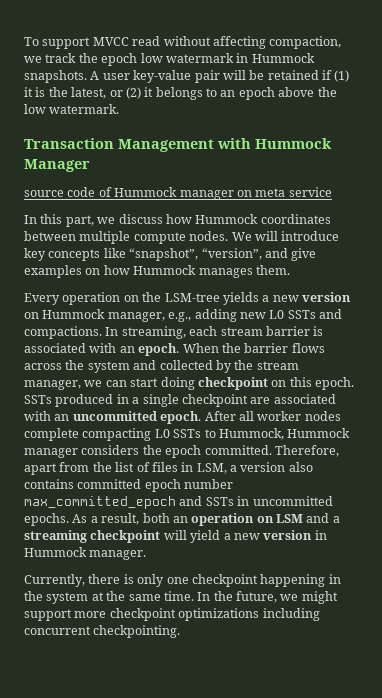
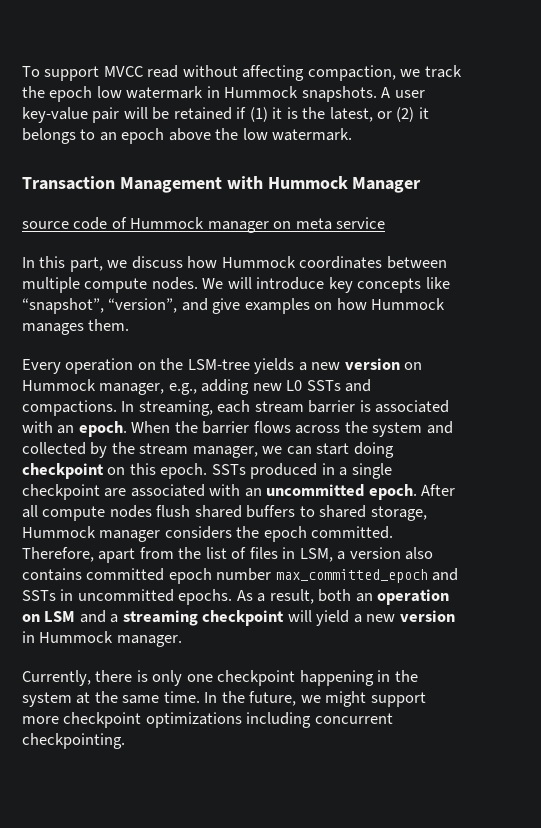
[257,411,341,421] [24,428,284,441] worker nodes complete compacting L0 SSTs to Hummock, -> [42,505,427,521] compute nodes flush shared buffers to shared storage,

